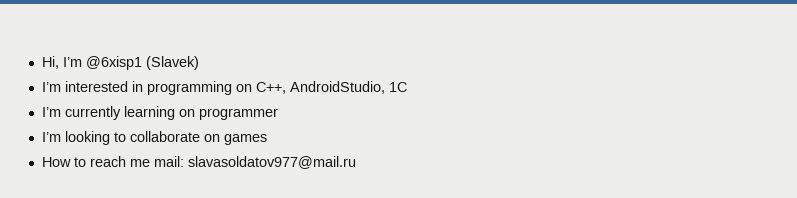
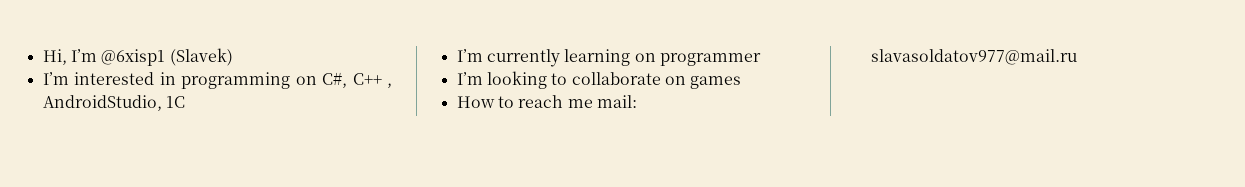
[255,82,286,94] C++, -> [322,72,392,88] C#, C++ ,

